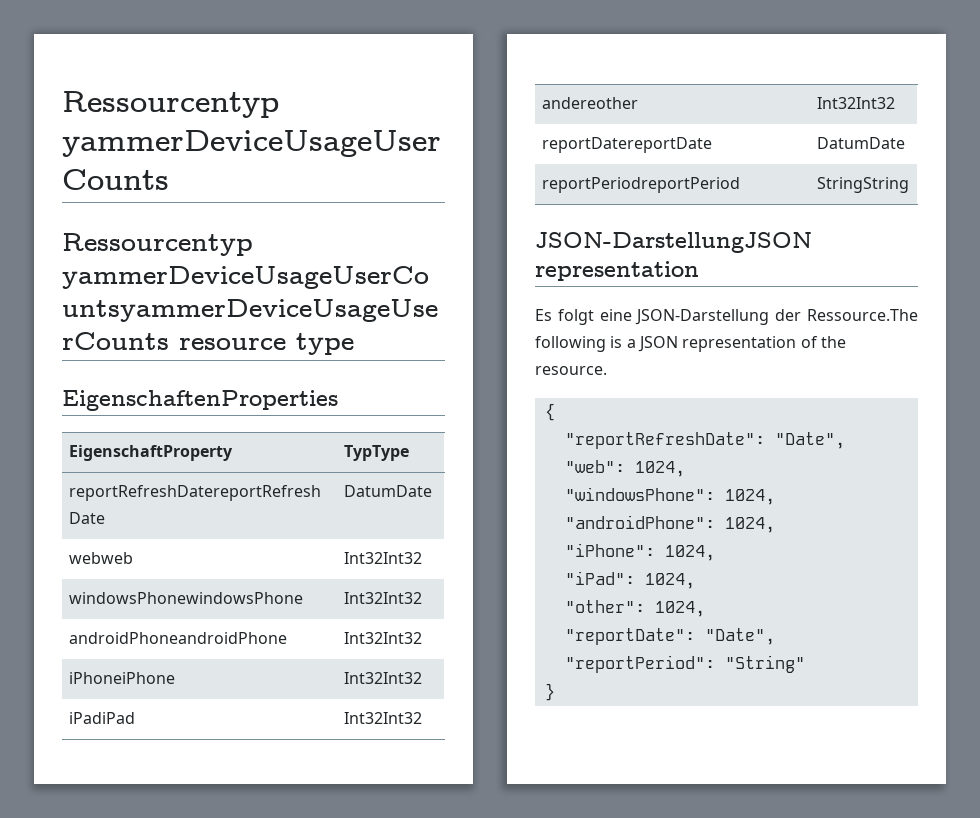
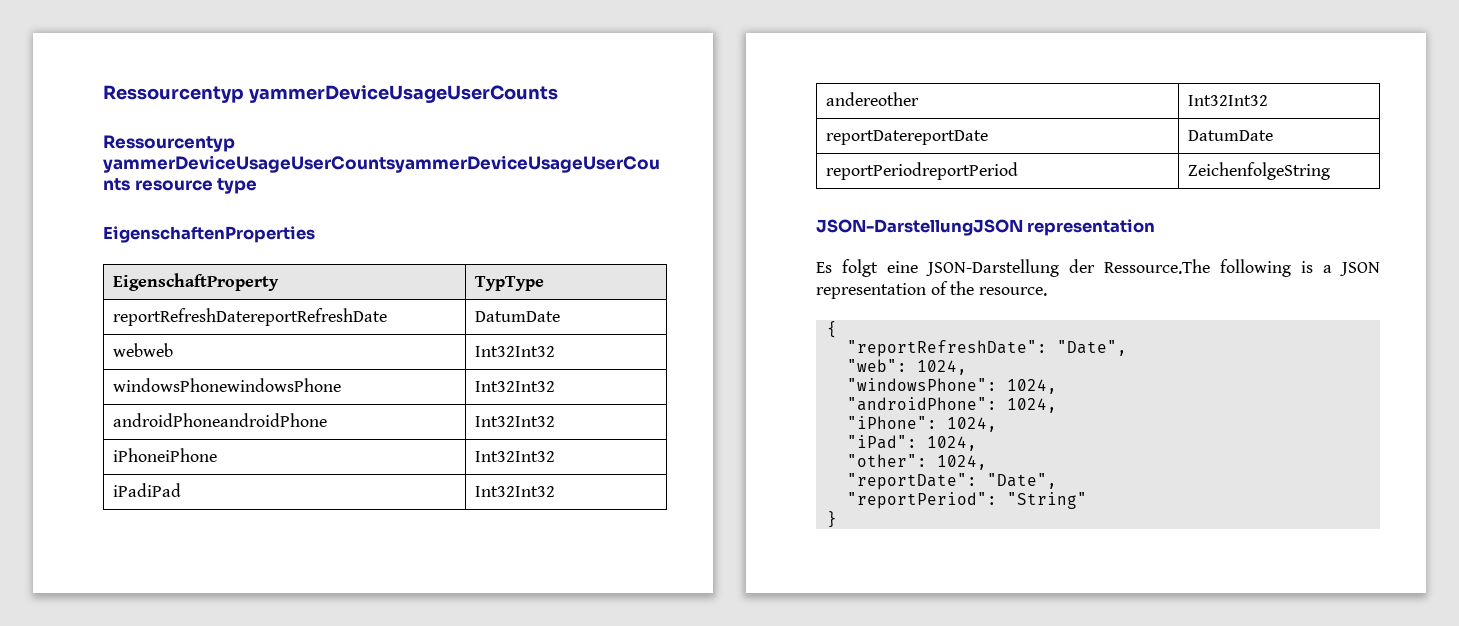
[816,177,909,193] StringString -> [1187,162,1330,180] ZeichenfolgeString

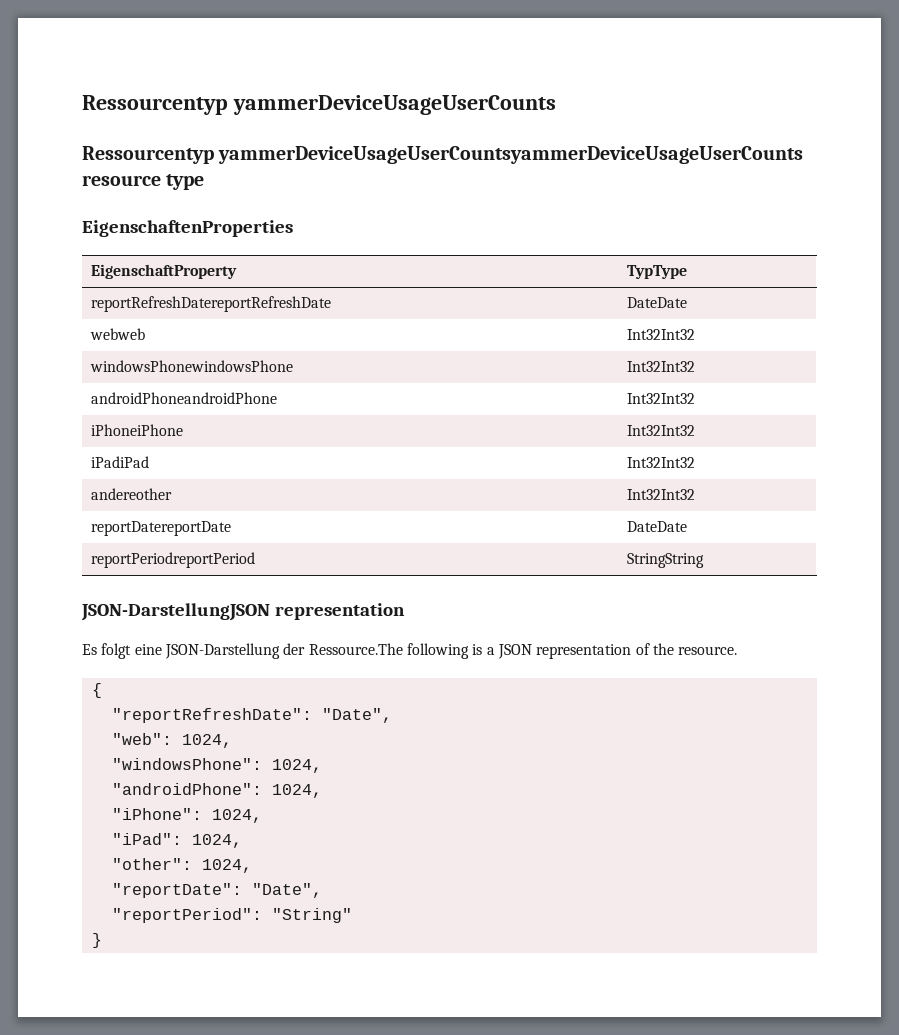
[474,311,560,322] DatumDate -> [627,297,688,308] DateDate
[1187,130,1273,141] DatumDate -> [627,521,688,532] DateDate
[1187,162,1330,180] ZeichenfolgeString -> [627,553,705,568] StringString

